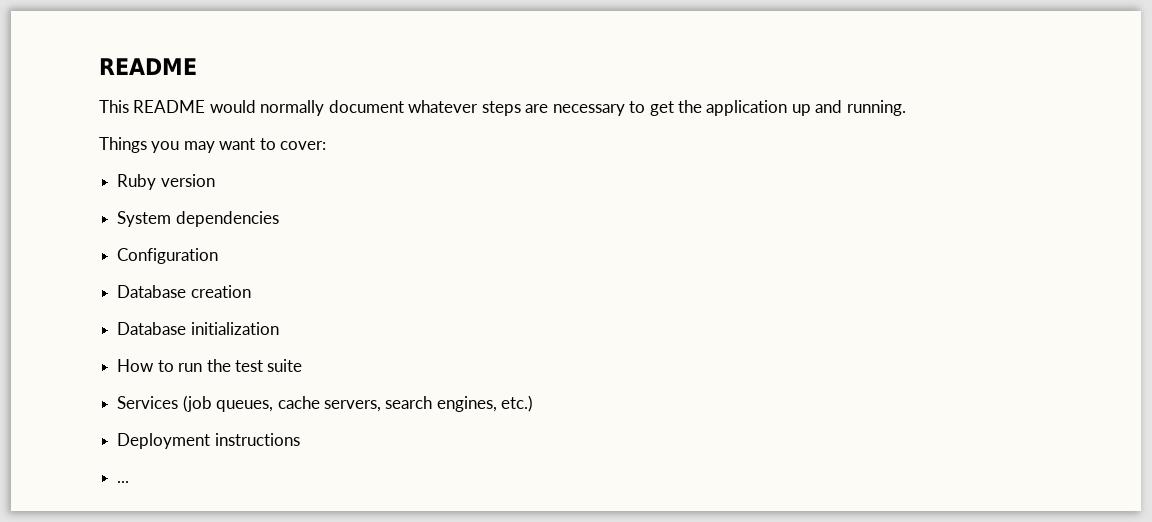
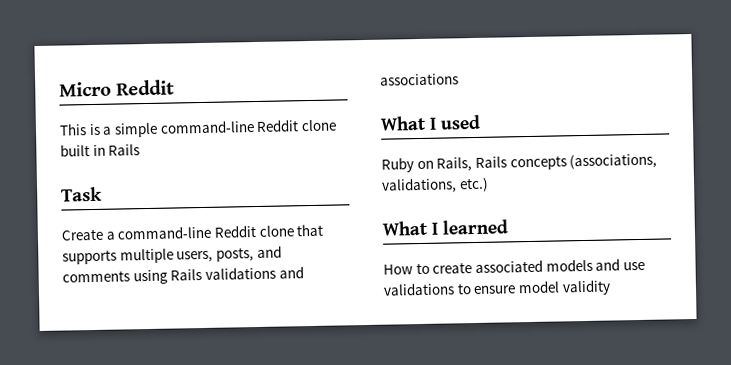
[99,58,197,75] README -> [59,79,176,97] Micro Reddit
[133,100,906,116] [99,137,327,153] [117,174,215,190] [117,211,279,227] [117,248,219,264] [117,285,251,298] [117,322,279,335] [117,359,303,372] [117,395,534,412] [117,433,300,449] [117,481,130,483] README would normally document whatever steps are necessary to get the application up and running. // Things you may want to cover: // Ruby version // System dependencies // Configuration // Database creation // Database initialization // How to run the test suite // Services (job queues, cache servers, search engines, etc.) // Deployment instructions // ... -> [88,119,337,138] [60,144,141,157] [61,186,102,202] [61,223,324,241] [62,245,282,265] [62,266,304,285] [380,73,459,86] [380,114,481,131] [381,153,658,173] [381,177,489,194] [382,219,508,236] [383,258,645,275] [383,279,611,296] is a simple command-line Reddit clone built in Rails // Task // Create a command-line Reddit clone that supports multiple users, posts, and comments using Rails validations and associations // What I used // Ruby on Rails, Rails concepts (associations, validations, etc.) // What I learned // How to create associated models and use validations to ensure model validity

